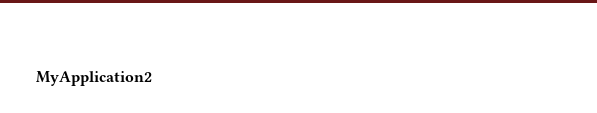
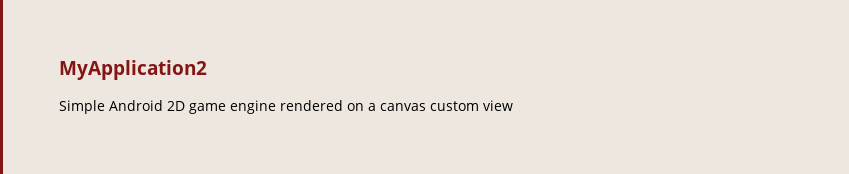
(152, 78) none -> [59,100,513,114] // Simple Android 2D game engine rendered on a canvas custom view

